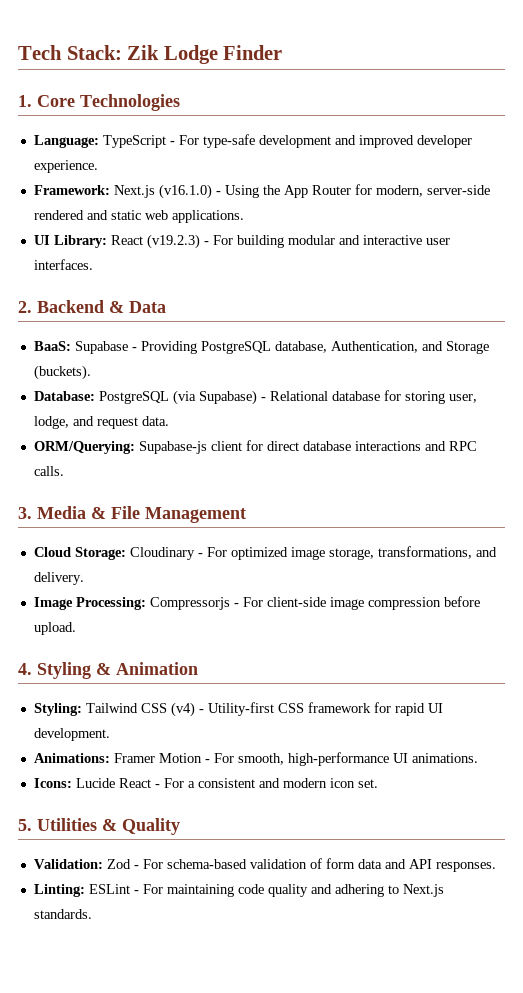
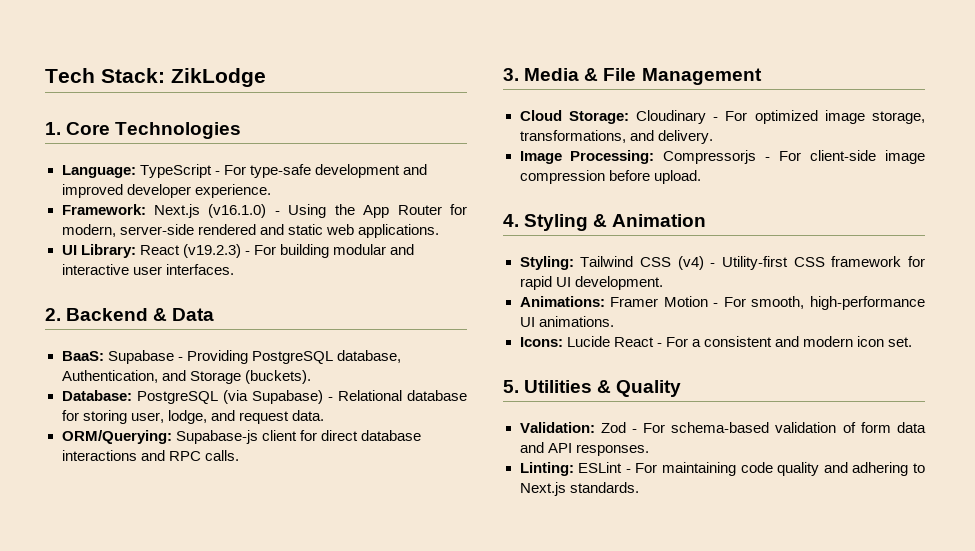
[127,45,283,64] Zik Lodge Finder -> [171,68,266,87] ZikLodge

